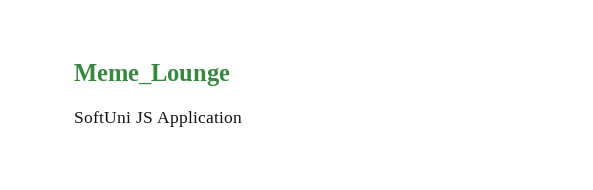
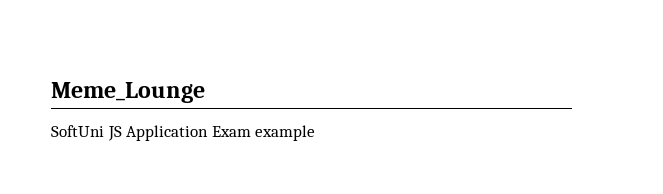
(243, 119) none -> [211,125,316,141] Exam example

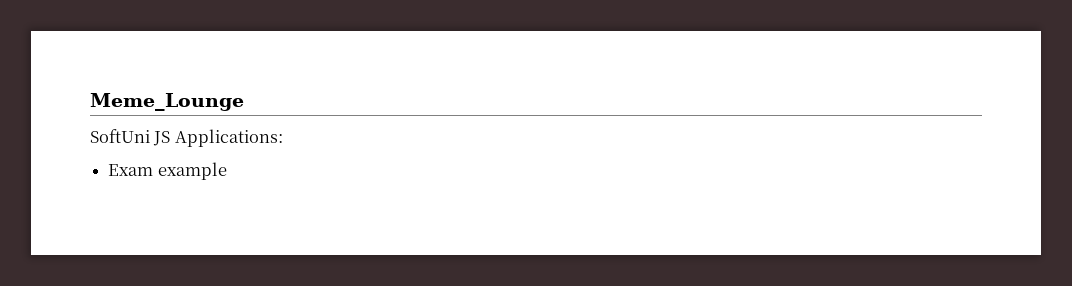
[126,125,209,141] Application -> [174,129,283,147] Applications: //

